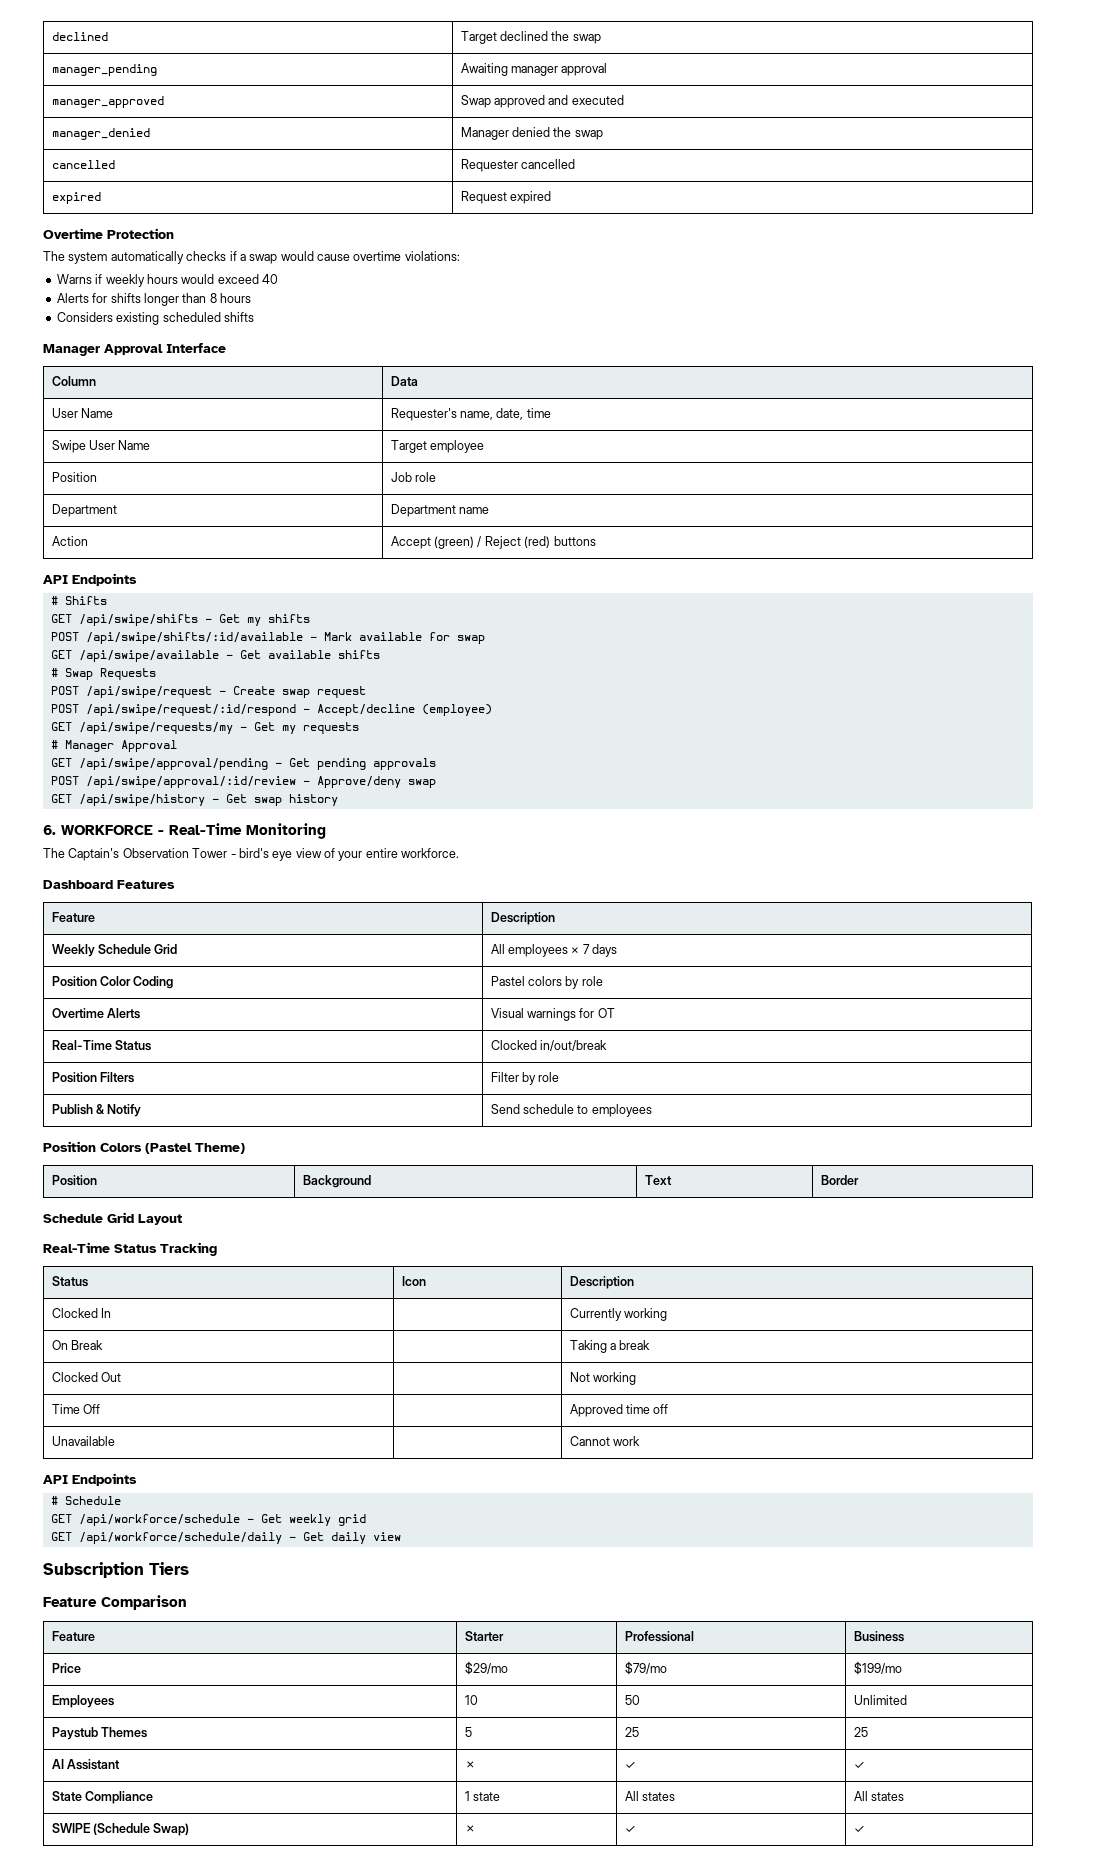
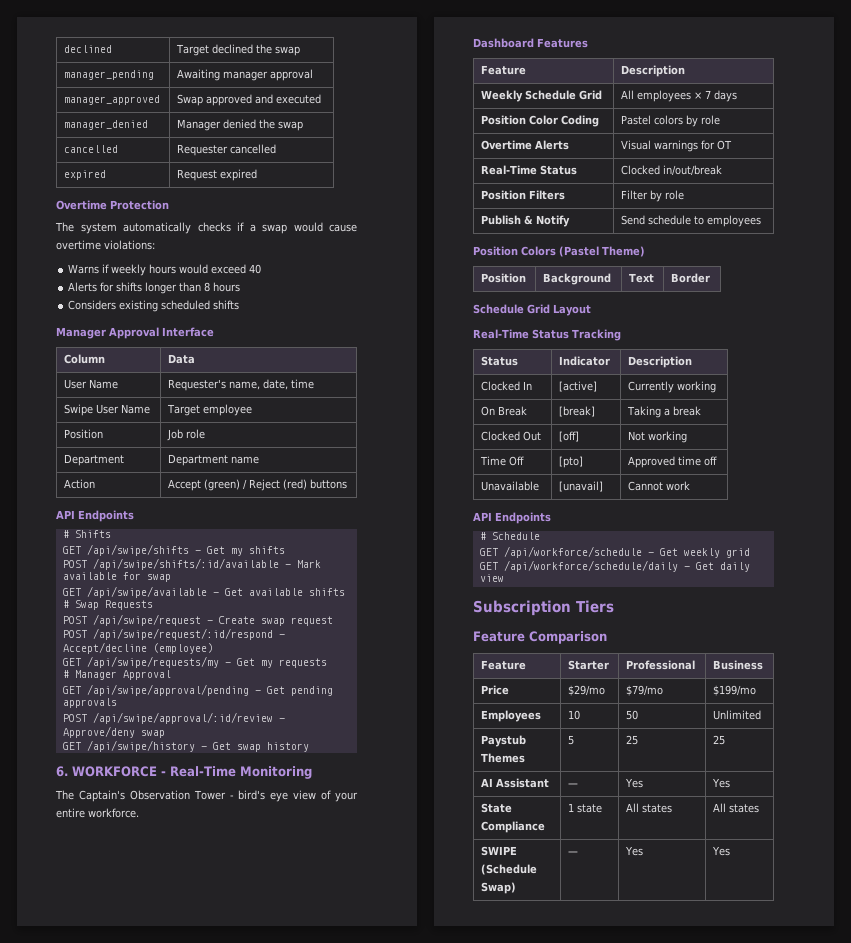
[401,1276,426,1286] Icon -> [559,356,611,366] Indicator
(112, 1313) none -> [559,381,598,392] [active]
(104, 1345) none -> [559,406,596,417] [break]
(122, 1377) none -> [559,431,580,442] [off]
(101, 1409) none -> [559,456,584,468] [pto]
(115, 1441) none -> [559,481,604,492] [unavail]
[464,1761,476,1769] [624,1761,636,1769] [853,1761,865,1769] ✗ | ✓ | ✓ -> [568,783,579,787] [625,778,644,788] [712,778,731,788] — | Yes | Yes
[464,1825,476,1833] [624,1825,636,1833] [853,1825,865,1833] ✗ | ✓ | ✓ -> [568,851,579,855] [625,846,644,856] [712,846,731,856] — | Yes | Yes

